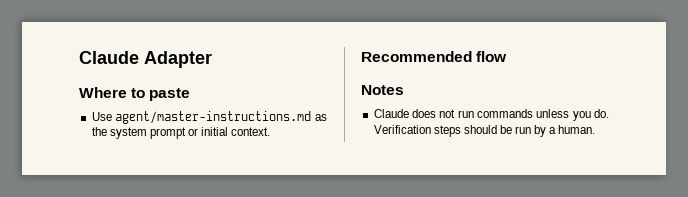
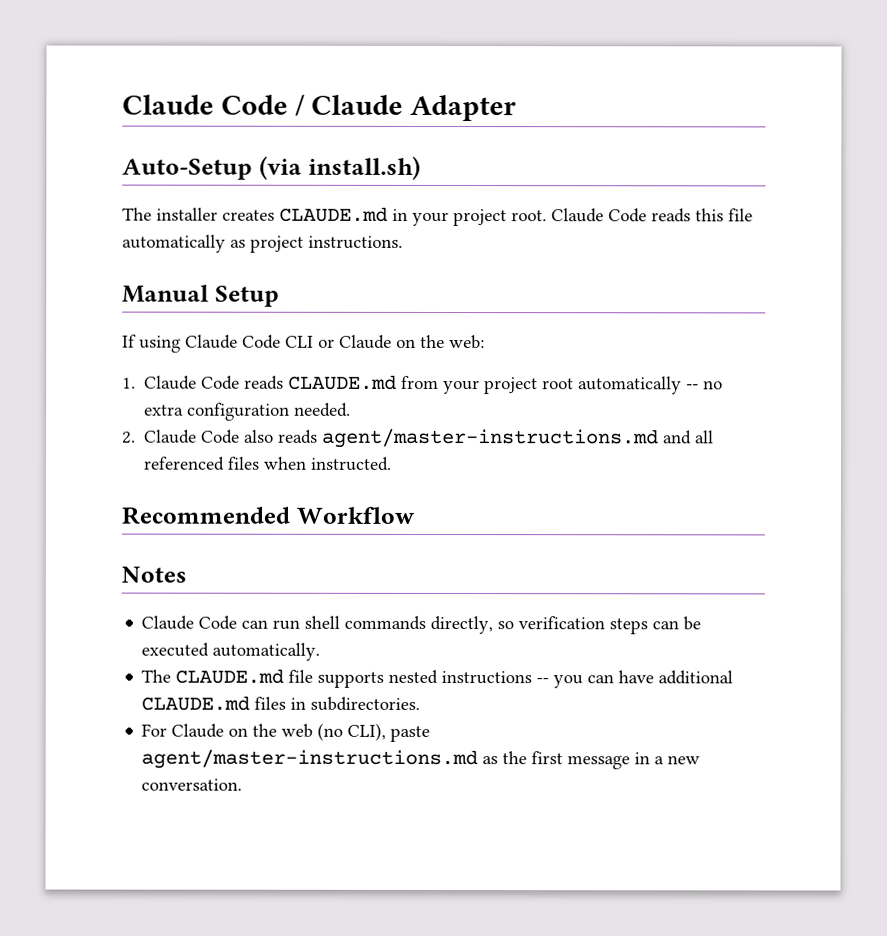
[79,51,212,68] [79,87,191,101] [91,111,327,124] [91,127,271,139] Claude Adapter // Where to paste // Use agent/master-instructions.md as the system prompt or initial context. -> [122,94,518,122] [122,155,421,180] [122,206,753,227] [122,234,403,253] [122,284,280,307] [122,334,485,353] [122,374,724,395] [144,402,352,421] [122,428,715,449] [143,456,393,471] Claude Code / Claude Adapter // Auto-Setup (via install.sh) // The installer creates CLAUDE.md in your project root. Claude Code reads this file automatically as project instructions. // Manual Setup // If using Claude Code CLI or Claude on the web: // 1. Claude Code reads CLAUDE.md from your project root automatically -- no extra configuration needed. // 2. Claude Code also reads agent/master-instructions.md and all referenced files when instructed.
[476,51,508,62] flow -> [295,506,415,524] Workflow
[411,109,609,121] [373,125,596,137] does not run commands unless you do. Verification steps should be run by a human. -> [198,615,702,635] [141,642,321,661] [141,668,734,689] [141,695,421,711] [141,722,431,742] [141,749,701,770] [141,778,243,791] Code can run shell commands directly, so verification steps can be executed automatically. // The CLAUDE.md file supports nested instructions -- you can have additional CLAUDE.md files in subdirectories. // For Claude on the web (no CLI), paste agent/master-instructions.md as the first message in a new conversation.

